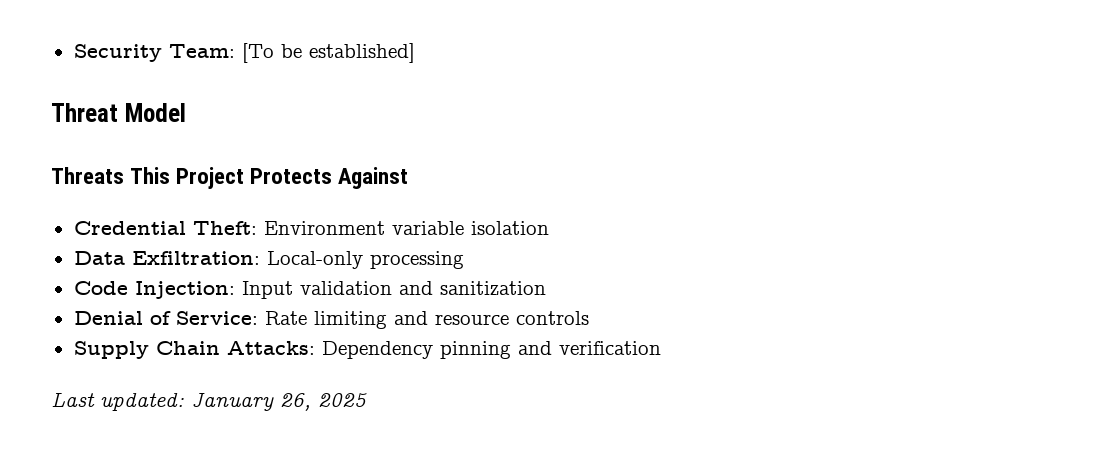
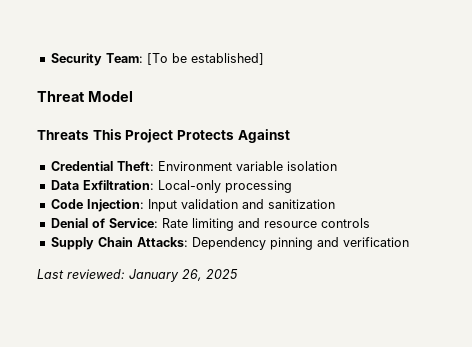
[100,393,184,411] updated: -> [67,269,125,279] reviewed:

